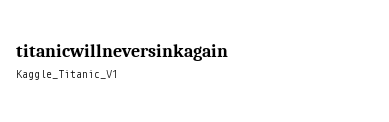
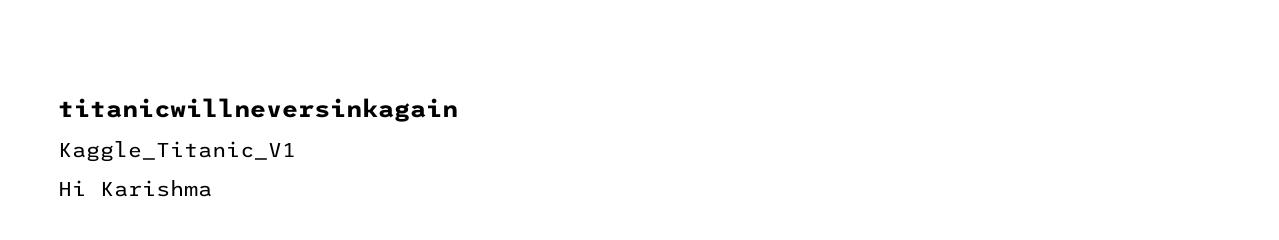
(118, 75) none -> [58,180,212,197] // Hi Karishma

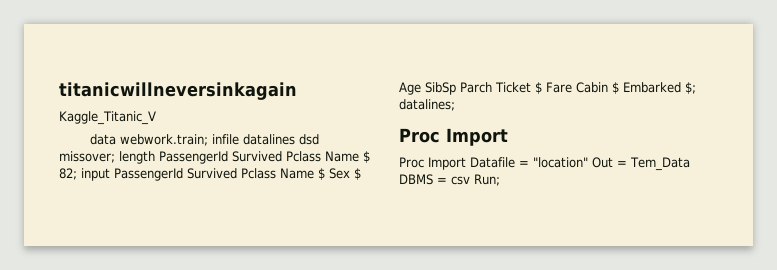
[58,141,296,162] [58,180,212,197] Kaggle_Titanic_V1 // Hi Karishma -> [59,111,156,125] [89,134,319,146] [59,151,370,164] [59,168,361,181] [399,82,696,95] [399,99,455,111] [399,128,508,146] [399,157,690,171] [399,174,500,186] Kaggle_Titanic_V // data webwork.train; infile datalines dsd missover; length PassengerId Survived Pclass Name $ 82; input PassengerId Survived Pclass Name $ Sex $ Age SibSp Parch Ticket $ Fare Cabin $ Embarked $; datalines; // Proc Import // Proc Import Datafile = "location" Out = Tem_Data DBMS = csv Run;

